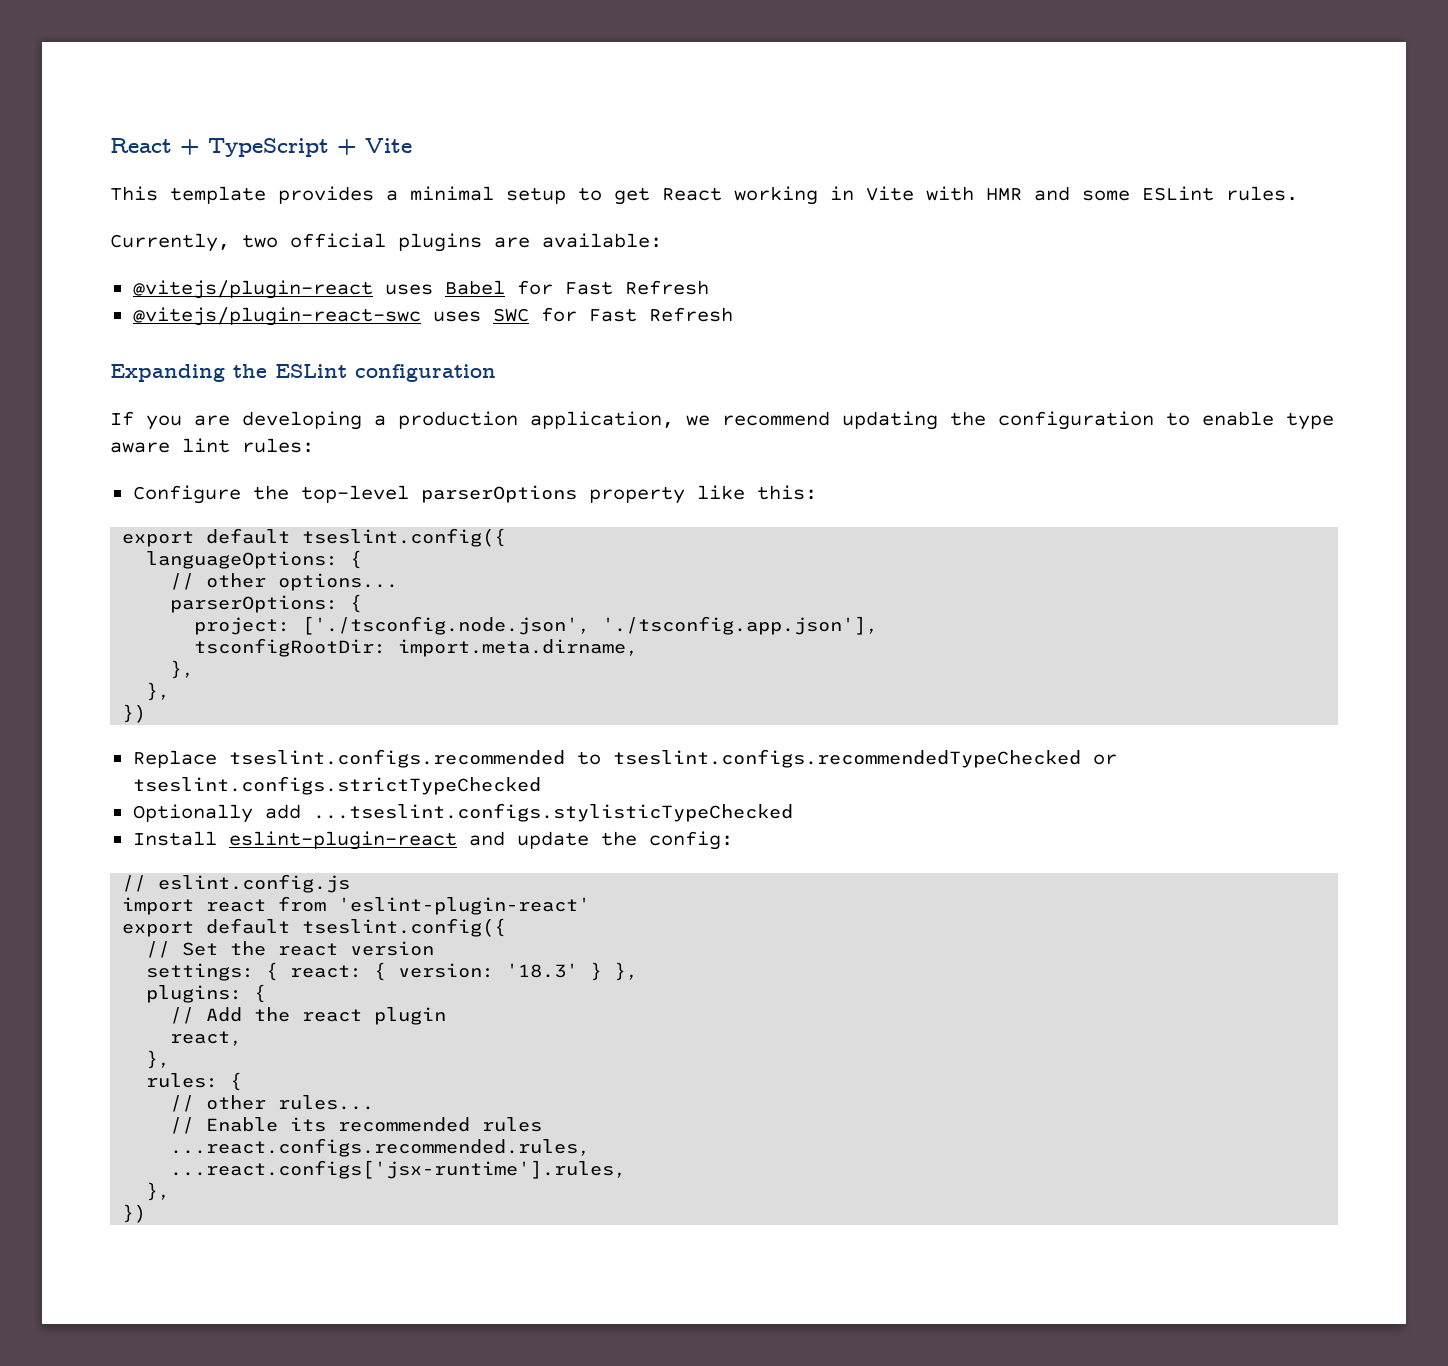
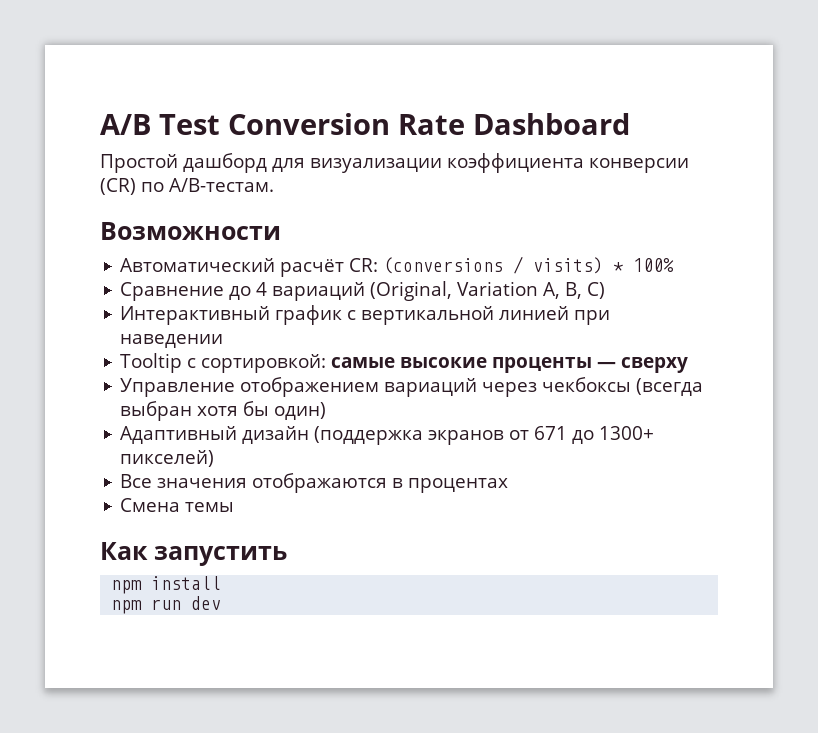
[110,138,412,157] [110,186,1298,205] [110,233,662,252] [132,280,709,299] [132,307,733,326] [110,364,496,382] [110,411,1334,430] [110,438,314,453] [132,485,817,504] [122,528,507,547] [146,550,363,569] [170,573,399,591] [170,594,363,613] [194,616,879,635] [194,638,639,657] [170,660,195,679] [146,682,171,701] [122,704,147,723] [132,749,1117,768] [132,776,541,795] [132,803,793,823] [132,831,733,850] [122,874,351,893] [122,896,591,915] [122,918,507,937] [146,941,435,958] [146,962,639,981] [146,984,267,1003] [170,1007,447,1025] [170,1031,243,1046] [146,1050,171,1069] [146,1072,243,1091] [170,1095,375,1112] [170,1117,543,1134] [170,1138,591,1157] [170,1160,627,1179] [146,1182,171,1201] [122,1204,147,1223] React + TypeScript + Vite // This template provides a minimal setup to get React working in Vite with HMR and some ESLint rules. // Currently, two official plugins are available: // @vitejs/plugin-react uses Babel for Fast Refresh // @vitejs/plugin-react-swc uses SWC for Fast Refresh // Expanding the ESLint configuration // If you are developing a production application, we recommend updating the configuration to enable type aware lint rules: // Configure the top-level parserOptions property like this: // export default tseslint.config({ // languageOptions: { // // other options... // parserOptions: { // project: ['./tsconfig.node.json', './tsconfig.app.json'], // tsconfigRootDir: import.meta.dirname, // }, // }, // }) // Replace tseslint.configs.recommended to tseslint.configs.recommendedTypeChecked or tseslint.configs.strictTypeChecked // Optionally add ...tseslint.configs.stylisticTypeChecked // Install eslint-plugin-react and update the config: // // eslint.config.js // import react from 'eslint-plugin-react' // export default tseslint.config({ // // Set the react version // settings: { react: { version: '18.3' } }, // plugins: { // // Add the react plugin // react, // }, // rules: { // // other rules... // // Enable its recommended rules // ...react.configs.recommended.rules, // ...react.configs['jsx-runtime'].rules, // }, // }) -> [100,113,630,135] [100,153,689,173] [100,178,274,195] [100,222,281,240] [120,256,675,277] [120,281,606,301] [120,305,611,325] [120,334,224,348] [120,353,689,373] [120,377,704,397] [120,401,327,421] [120,426,655,445] [120,450,215,467] [120,473,509,493] [120,498,235,512] [100,542,287,566] [111,576,222,594] [111,596,222,614] A/B Test Conversion Rate Dashboard // Простой дашборд для визуализации коэффициента конверсии (CR) по A/B-тестам. // Возможности // Автоматический расчёт CR: (conversions / visits) * 100% // Сравнение до 4 вариаций (Original, Variation A, B, C) // Интерактивный график с вертикальной линией при наведении // Tooltip с сортировкой: самые высокие проценты — сверху // Управление отображением вариаций через чекбоксы (всегда выбран хотя бы один) // Адаптивный дизайн (поддержка экранов от 671 до 1300+ пикселей) // Все значения отображаются в процентах // Смена темы // Как запустить // npm install // npm run dev

